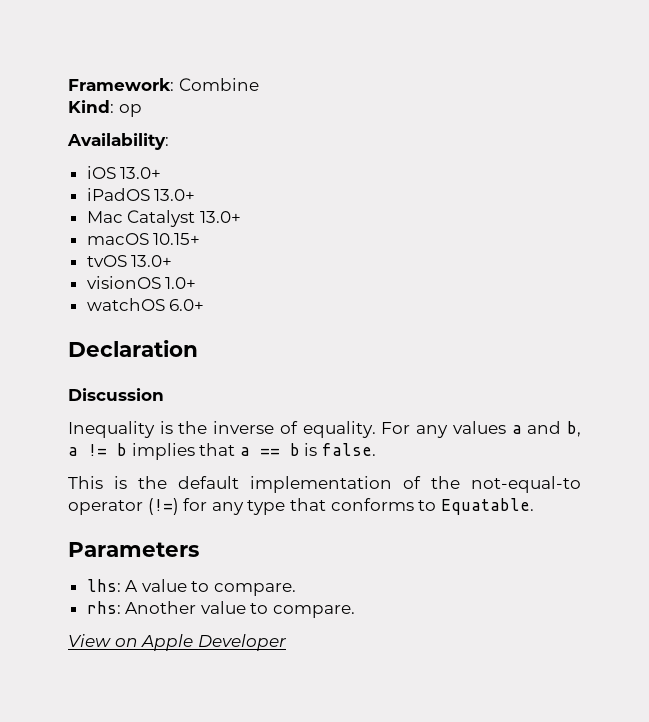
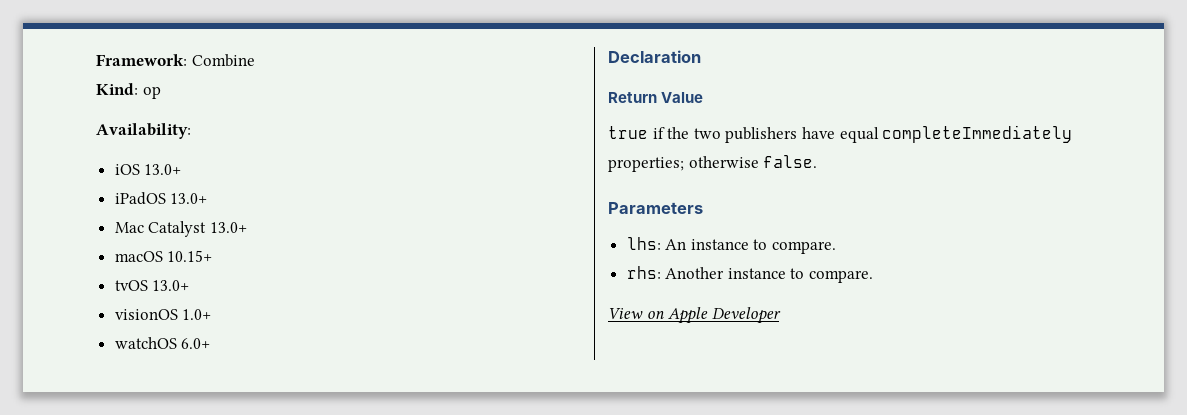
[68,388,164,401] [68,421,582,438] [68,443,376,460] [68,476,581,493] [68,498,534,515] Discussion // Inequality is the inverse of equality. For any values a and b, a != b implies that a == b is false. // This is the default implementation of the not-equal-to operator (!=) for any type that conforms to Equatable. -> [608,92,704,103] [608,125,1073,143] [608,155,818,172] Return Value // true if the two publishers have equal completeImmediately properties; otherwise false.
[125,579,187,592] A value -> [665,239,749,250] An instance
[200,601,246,614] value -> [727,268,786,279] instance

